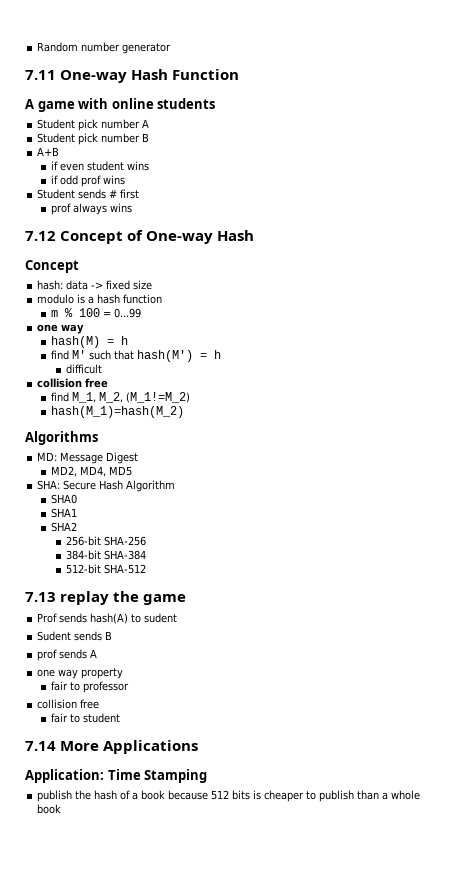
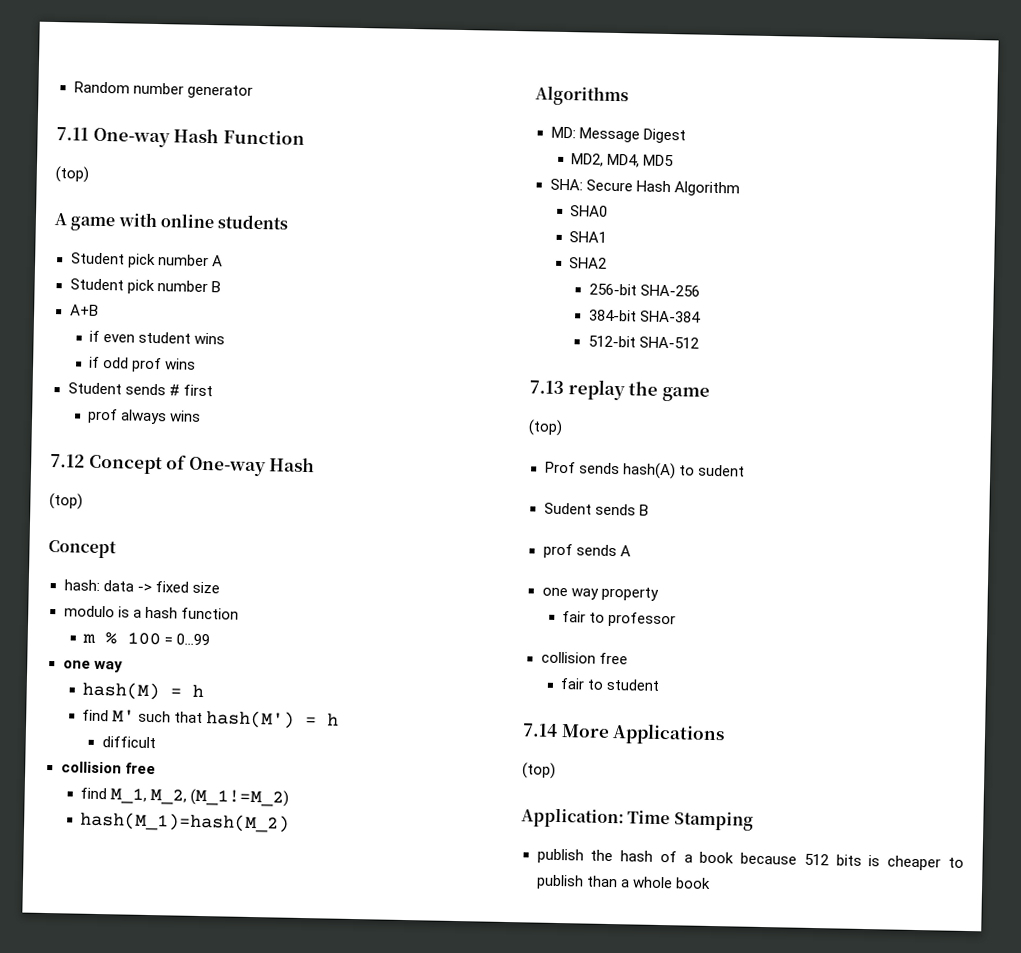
(240, 74) none -> [55,166,89,183] // (top)
(255, 235) none -> [49,492,83,510] // (top)
(187, 599) none -> [528,419,563,436] // (top)
(199, 747) none -> [522,762,556,779] // (top)

